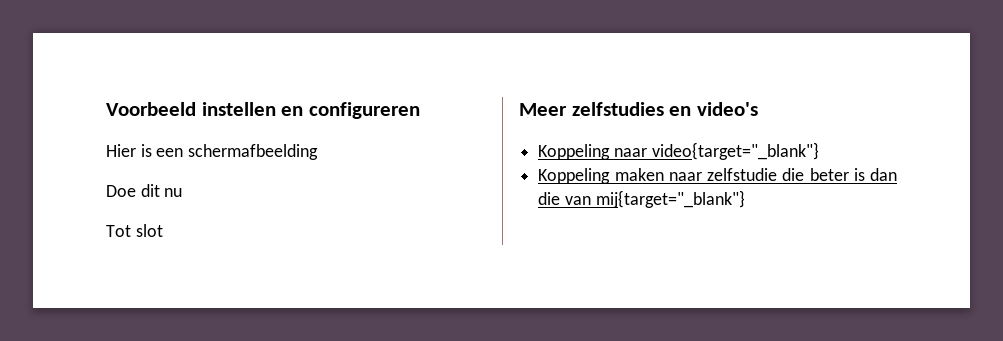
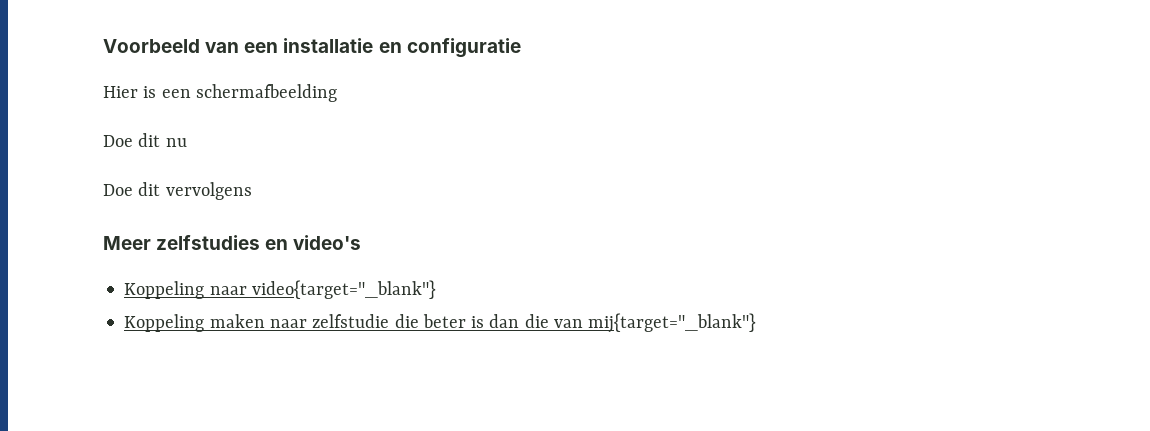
[201,102,420,119] instellen en configureren -> [205,38,521,58] van een installatie en configuratie
[106,224,163,237] Tot slot -> [103,182,252,200] Doe dit vervolgens

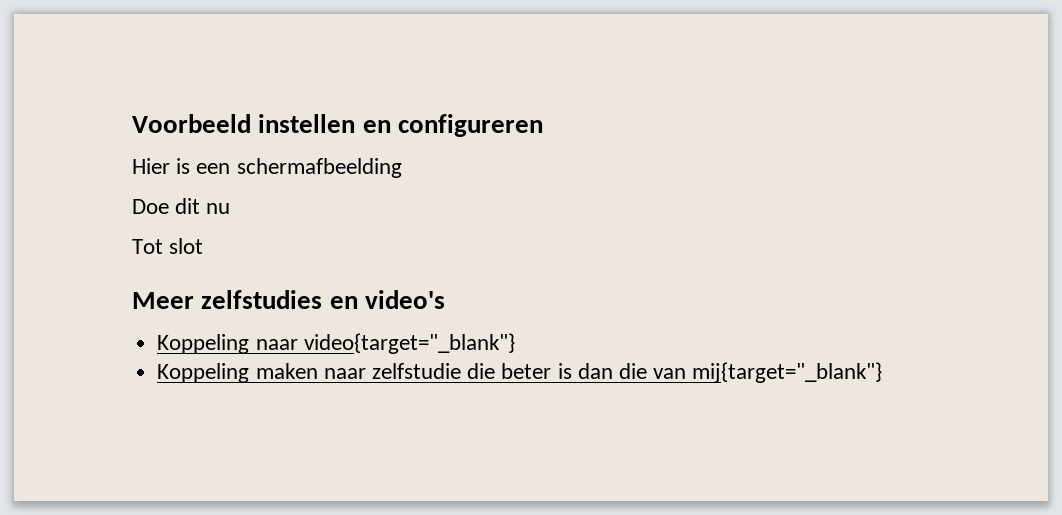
[205,38,521,58] van een installatie en configuratie -> [258,114,543,137] instellen en configureren
[103,182,252,200] Doe dit vervolgens -> [132,238,204,254] Tot slot

